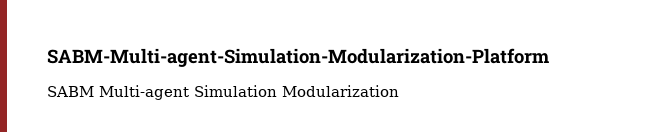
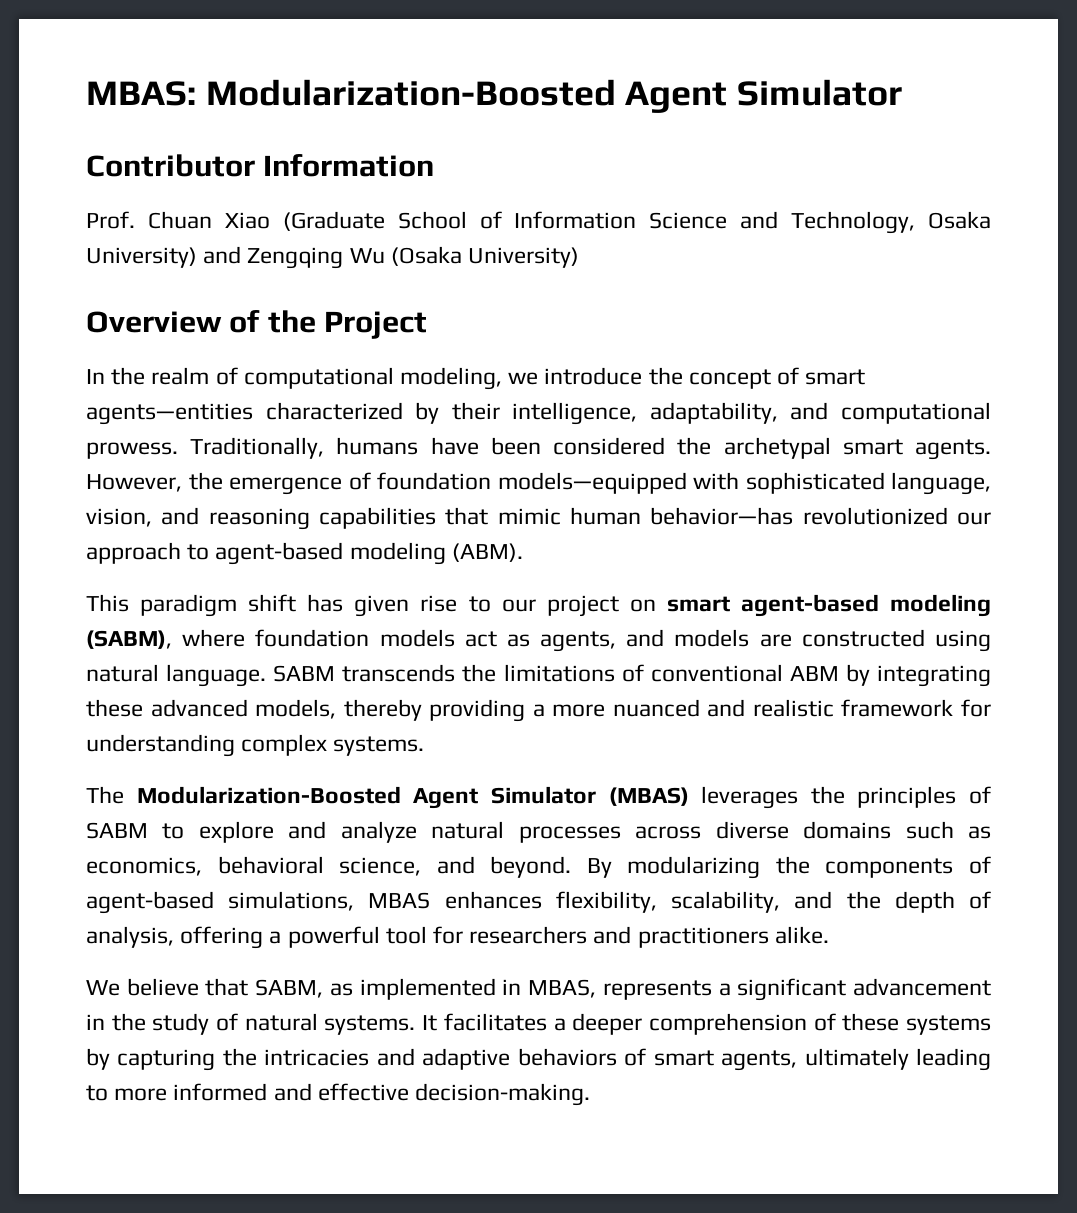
[47,48,549,67] [47,85,399,100] SABM-Multi-agent-Simulation-Modularization-Platform // SABM Multi-agent Simulation Modularization -> [86,79,903,113] [86,154,435,177] [86,211,991,234] [86,246,580,269] [86,310,428,339] [86,367,866,390] [86,402,991,425] [86,437,991,460] [86,472,991,495] [86,507,992,530] [86,542,523,565] [86,594,991,617] [86,629,991,652] [86,664,992,687] [86,699,991,722] [86,734,425,757] [86,786,991,809] [86,821,992,843] [86,856,991,879] [86,891,991,914] [86,926,829,949] [86,978,992,1001] [86,1013,992,1035] [86,1048,992,1071] [86,1083,591,1106] MBAS: Modularization-Boosted Agent Simulator // Contributor Information // Prof. Chuan Xiao (Graduate School of Information Science and Technology, Osaka University) and Zengqing Wu (Osaka University) // Overview of the Project // In the realm of computational modeling, we introduce the concept of smart agents—entities characterized by their intelligence, adaptability, and computational prowess. Traditionally, humans have been considered the archetypal smart agents. However, the emergence of foundation models—equipped with sophisticated language, vision, and reasoning capabilities that mimic human behavior—has revolutionized our approach to agent-based modeling (ABM). // This paradigm shift has given rise to our project on smart agent-based modeling (SABM), where foundation models act as agents, and models are constructed using natural language. SABM transcends the limitations of conventional ABM by integrating these advanced models, thereby providing a more nuanced and realistic framework for understanding complex systems. // The Modularization-Boosted Agent Simulator (MBAS) leverages the principles of SABM to explore and analyze natural processes across diverse domains such as economics, behavioral science, and beyond. By modularizing the components of agent-based simulations, MBAS enhances flexibility, scalability, and the depth of analysis, offering a powerful tool for researchers and practitioners alike. // We believe that SABM, as implemented in MBAS, represents a significant advancement in the study of natural systems. It facilitates a deeper comprehension of these systems by capturing the intricacies and adaptive behaviors of smart agents, ultimately leading to more informed and effective decision-making.

